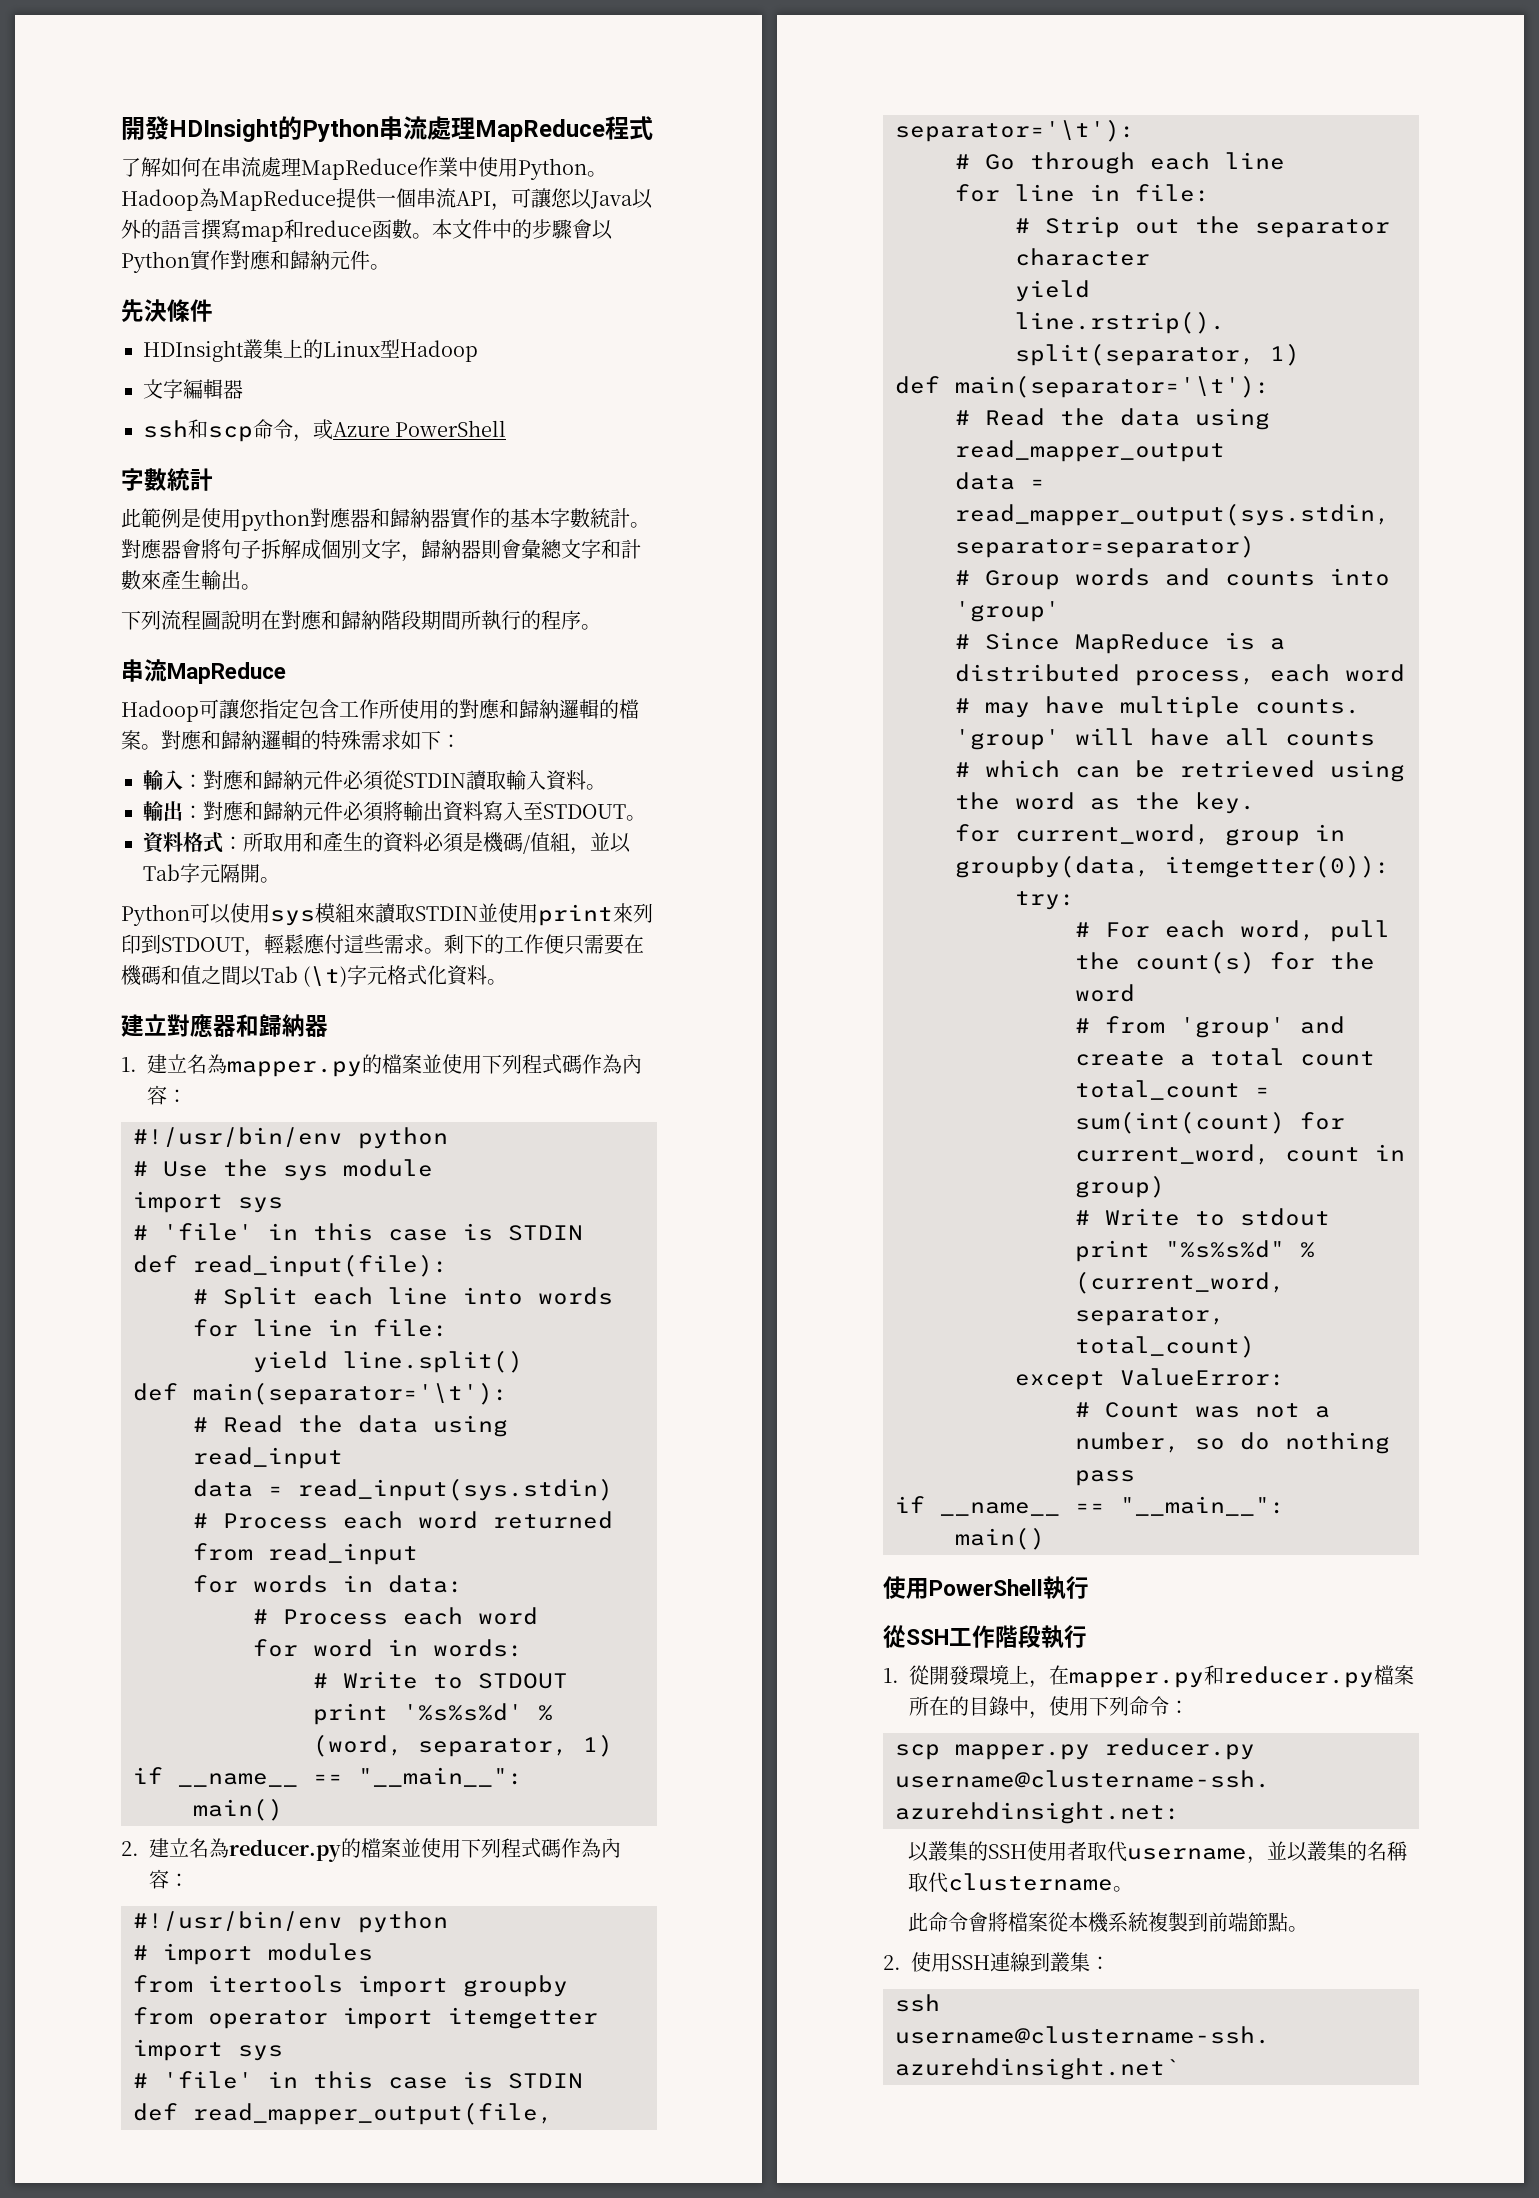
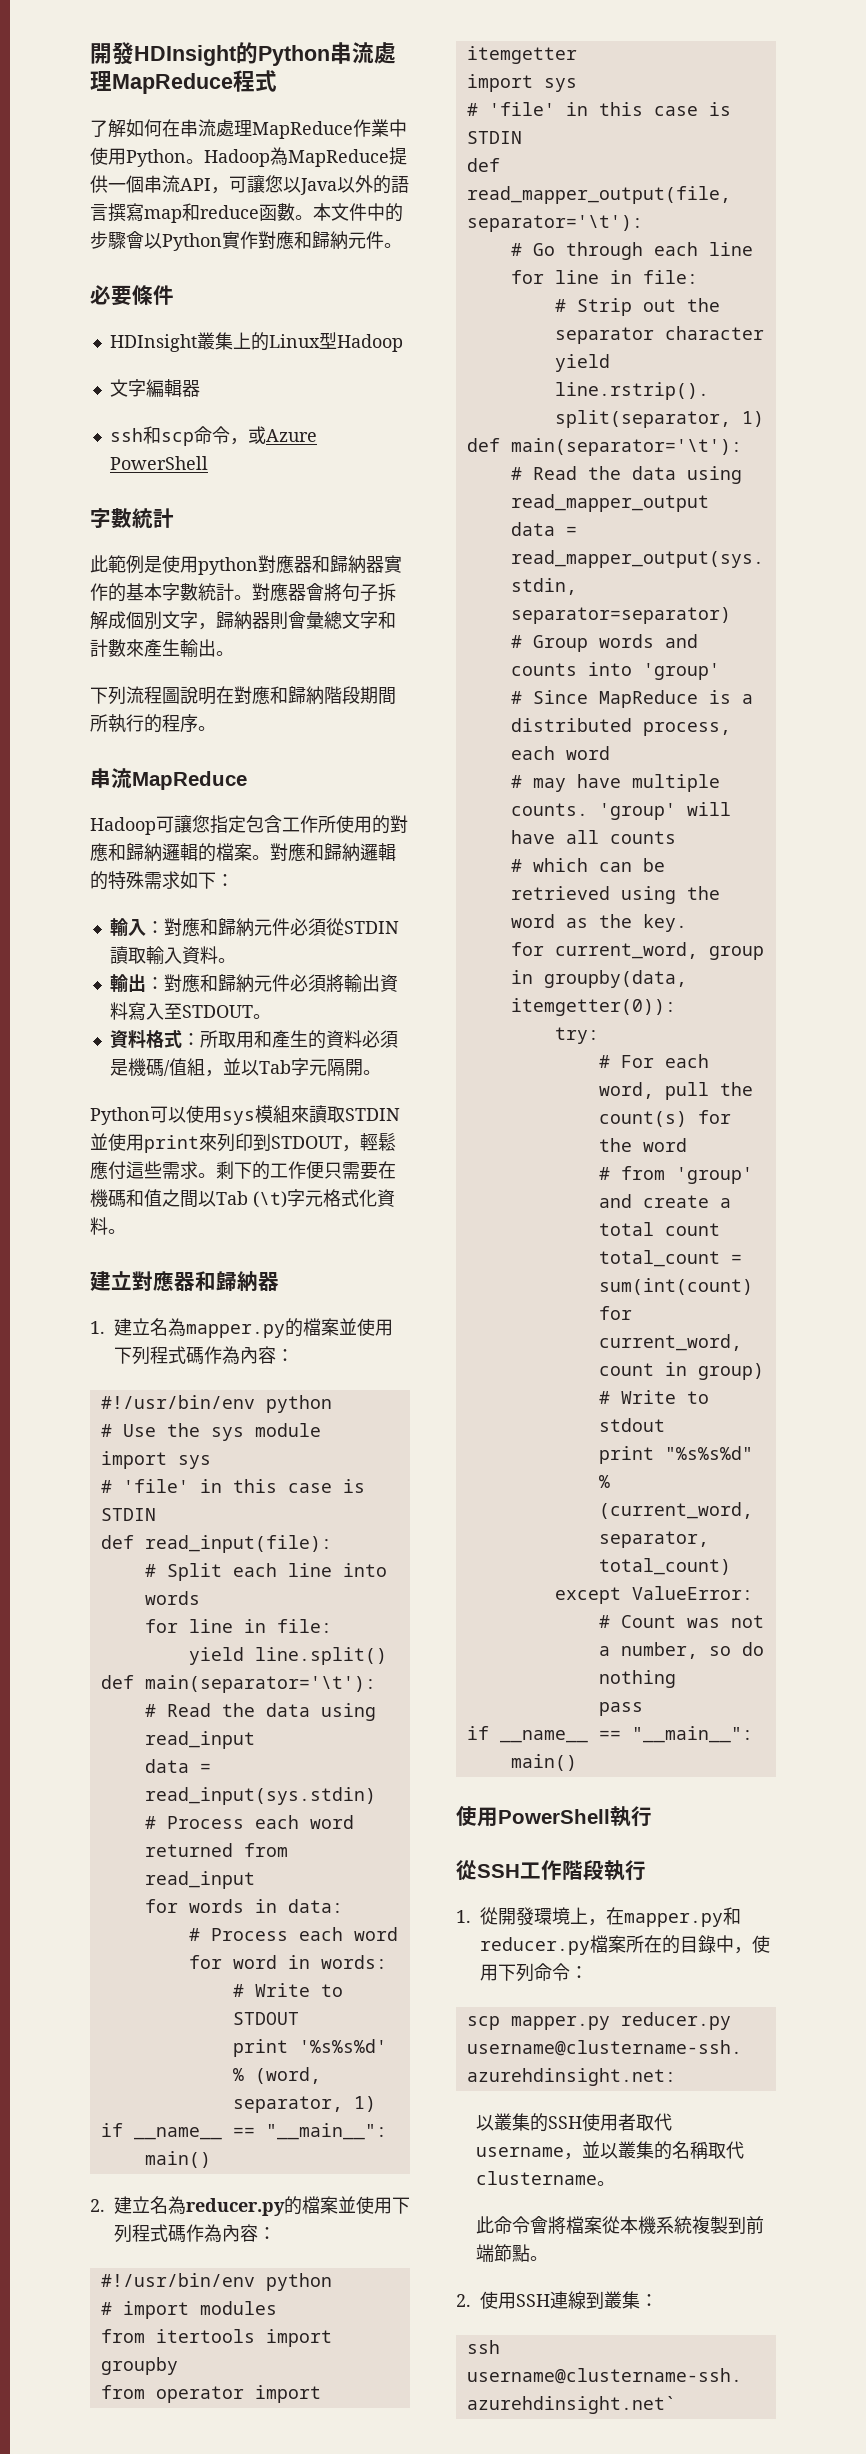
[121,299,167,322] 先決 -> [90,285,132,306] 必要

